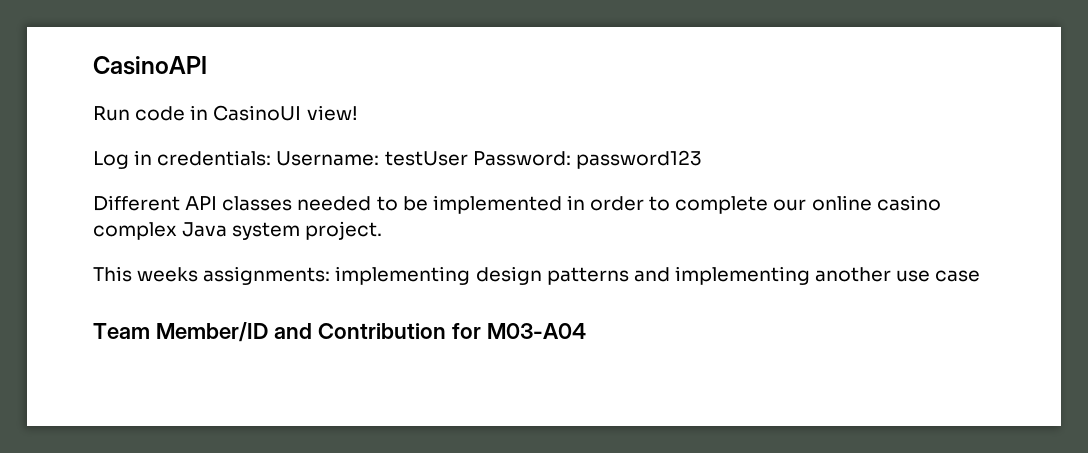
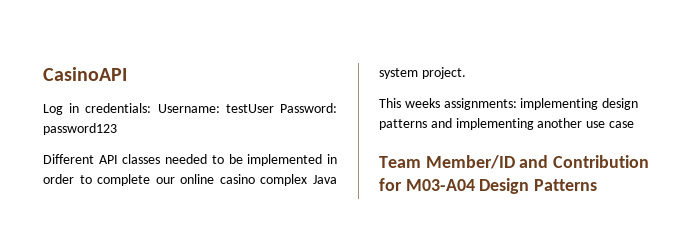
[93,105,358,121] // Run code in CasinoUI view! -> (127, 74) none
(586, 331) none -> [479,178,598,194] Design Patterns

